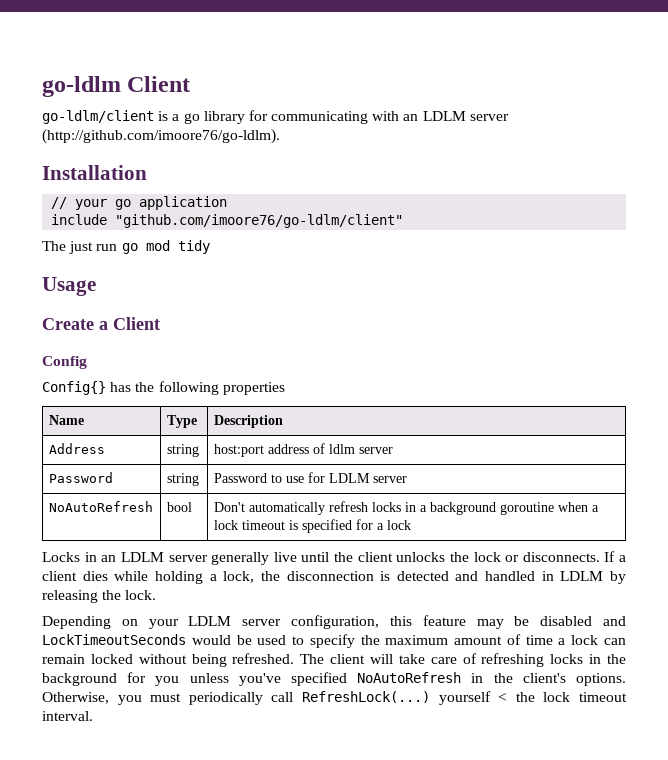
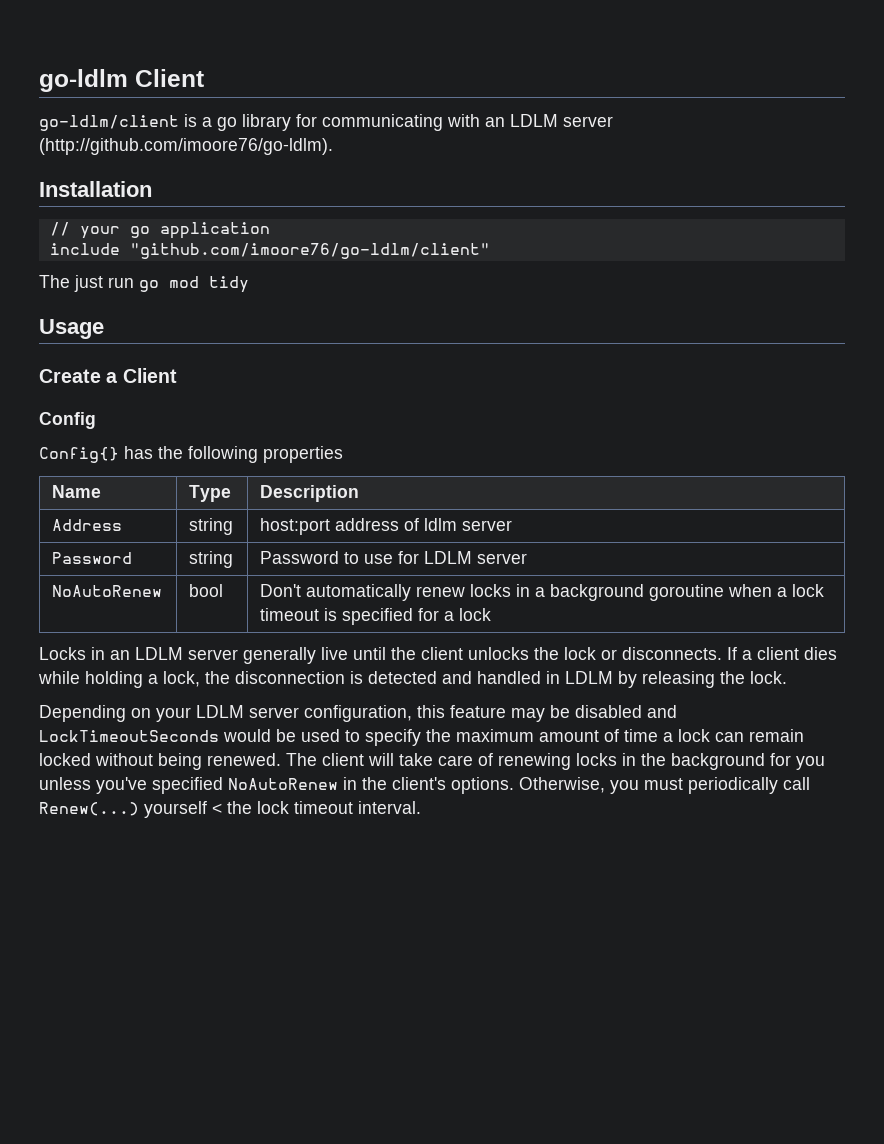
[48,501,153,512] NoAutoRefresh -> [52,585,163,597] NoAutoRenew
[328,501,368,512] refresh -> [416,586,466,597] renew
[232,653,295,664] refreshed. -> [207,753,281,766] renewed.
[481,653,545,667] refreshing -> [498,753,571,770] renewing
[357,672,462,683] NoAutoRefresh -> [228,778,338,790] NoAutoRenew
[302,691,430,703] RefreshLock(...) -> [39,802,139,816] Renew(...)

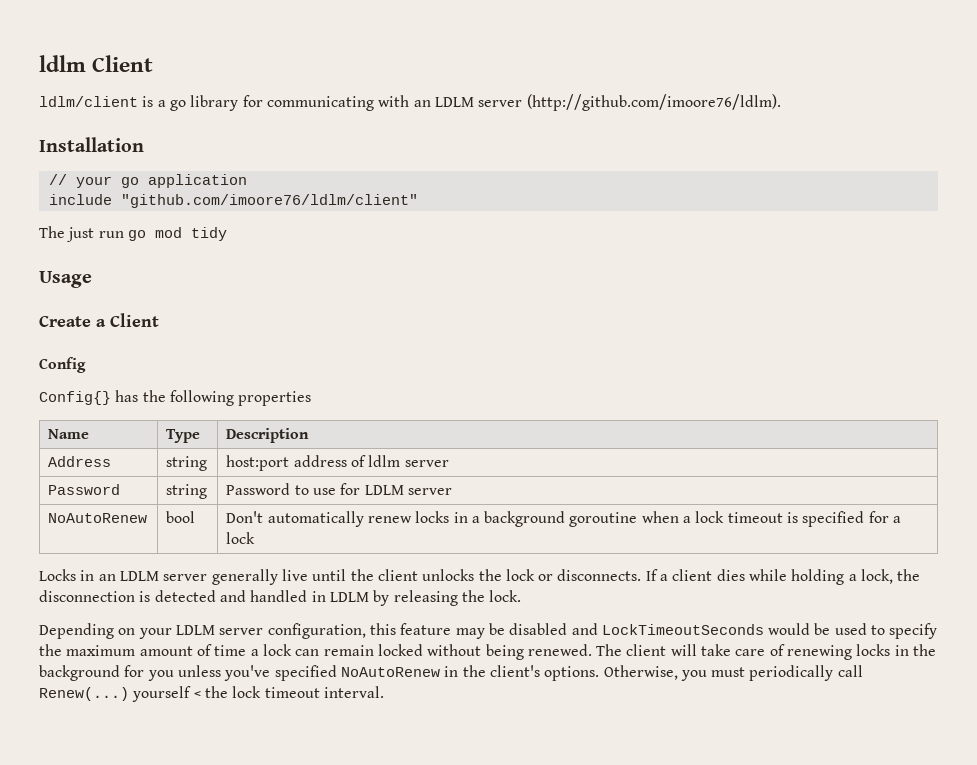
[39,69,204,92] [39,115,179,131] go-ldlm Client // go-ldlm/client -> [39,55,154,72] [39,96,138,107] ldlm Client // ldlm/client
[39,138,333,155] (http://github.com/imoore76/go-ldlm). -> [526,94,781,111] (http://github.com/imoore76/ldlm).
[129,243,490,259] "github.com/imoore76/go-ldlm/client" -> [120,194,418,208] "github.com/imoore76/ldlm/client"

